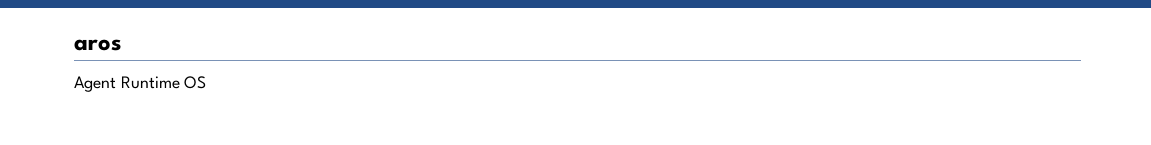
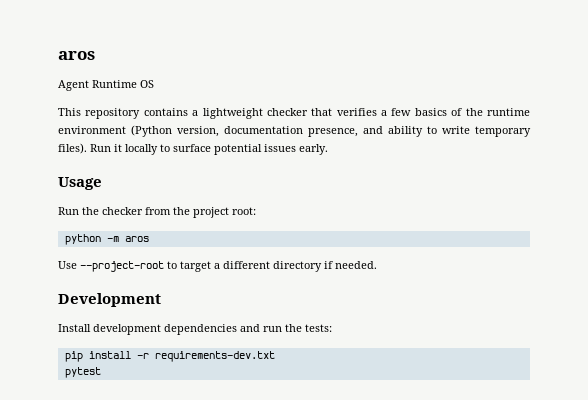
(207, 82) none -> [58,108,530,119] [58,125,531,137] [58,143,328,155] [58,177,102,190] [58,207,256,218] [64,234,149,245] [58,261,377,272] [58,293,161,307] [58,324,332,335] [64,351,275,362] [64,367,101,378] // This repository contains a lightweight checker that verifies a few basics of the runtime environment (Python version, documentation presence, and ability to write temporary files). Run it locally to surface potential issues early. // Usage // Run the checker from the project root: // python -m aros // Use --project-root to target a different directory if needed. // Development // Install development dependencies and run the tests: // pip install -r requirements-dev.txt // pytest

